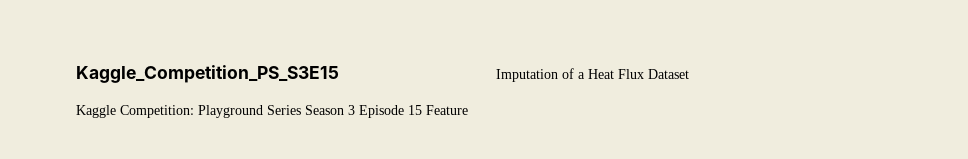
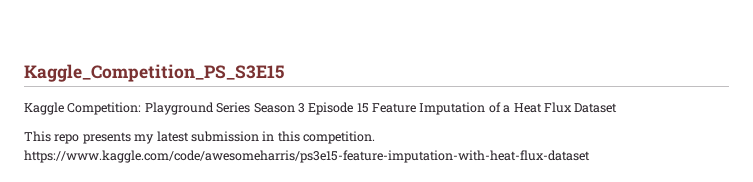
(689, 74) none -> [24,131,375,144] [24,150,590,163] // This repo presents my latest submission in this competition. https://www.kaggle.com/code/awesomeharris/ps3e15-feature-imputation-with-heat-flux-dataset

